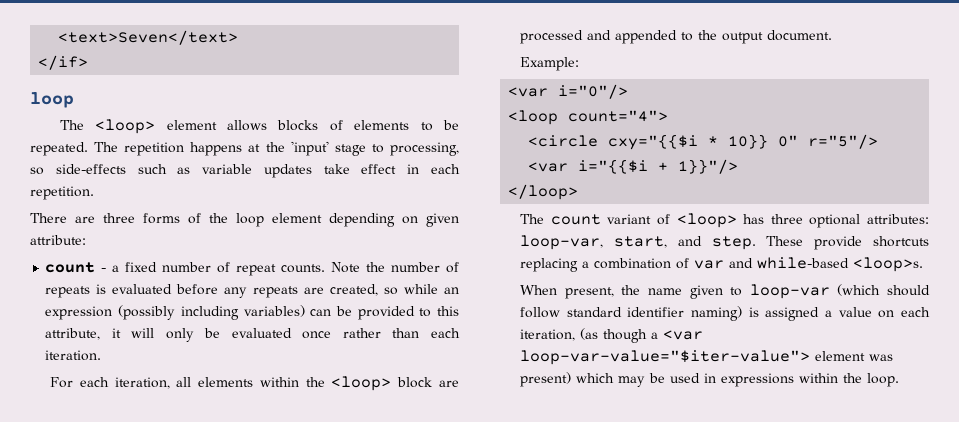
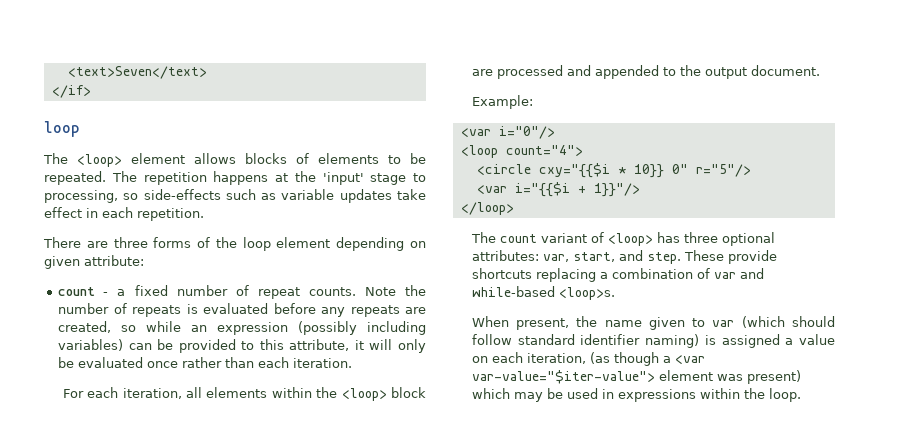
[519,235,603,250] loop-var, -> [542,254,569,262] var,
[749,284,830,299] loop-var -> [712,320,735,327] var
[519,350,810,365] loop-var-value="$iter-value"> -> [471,370,655,384] var-value="$iter-value">

